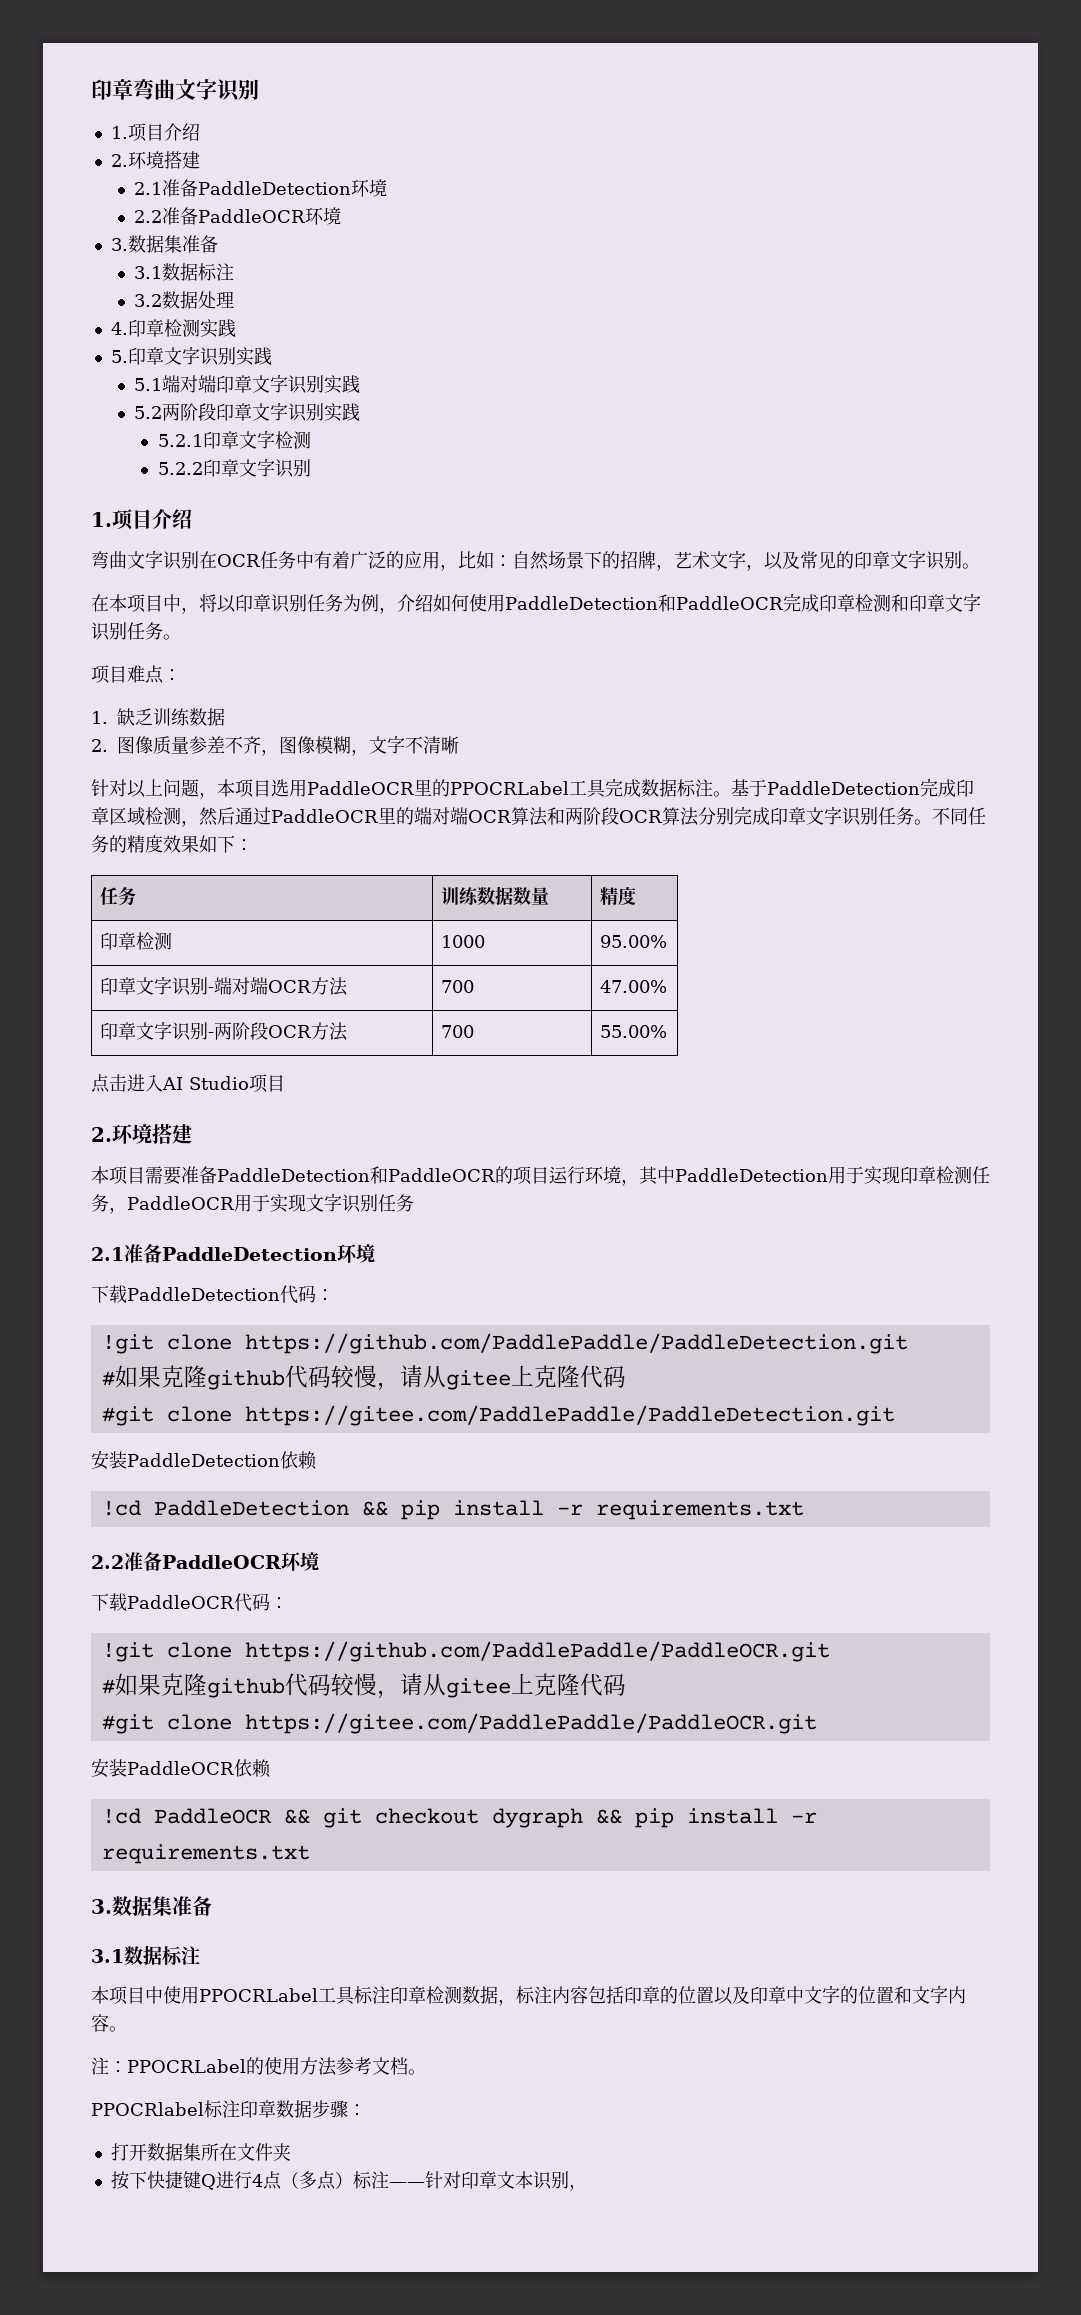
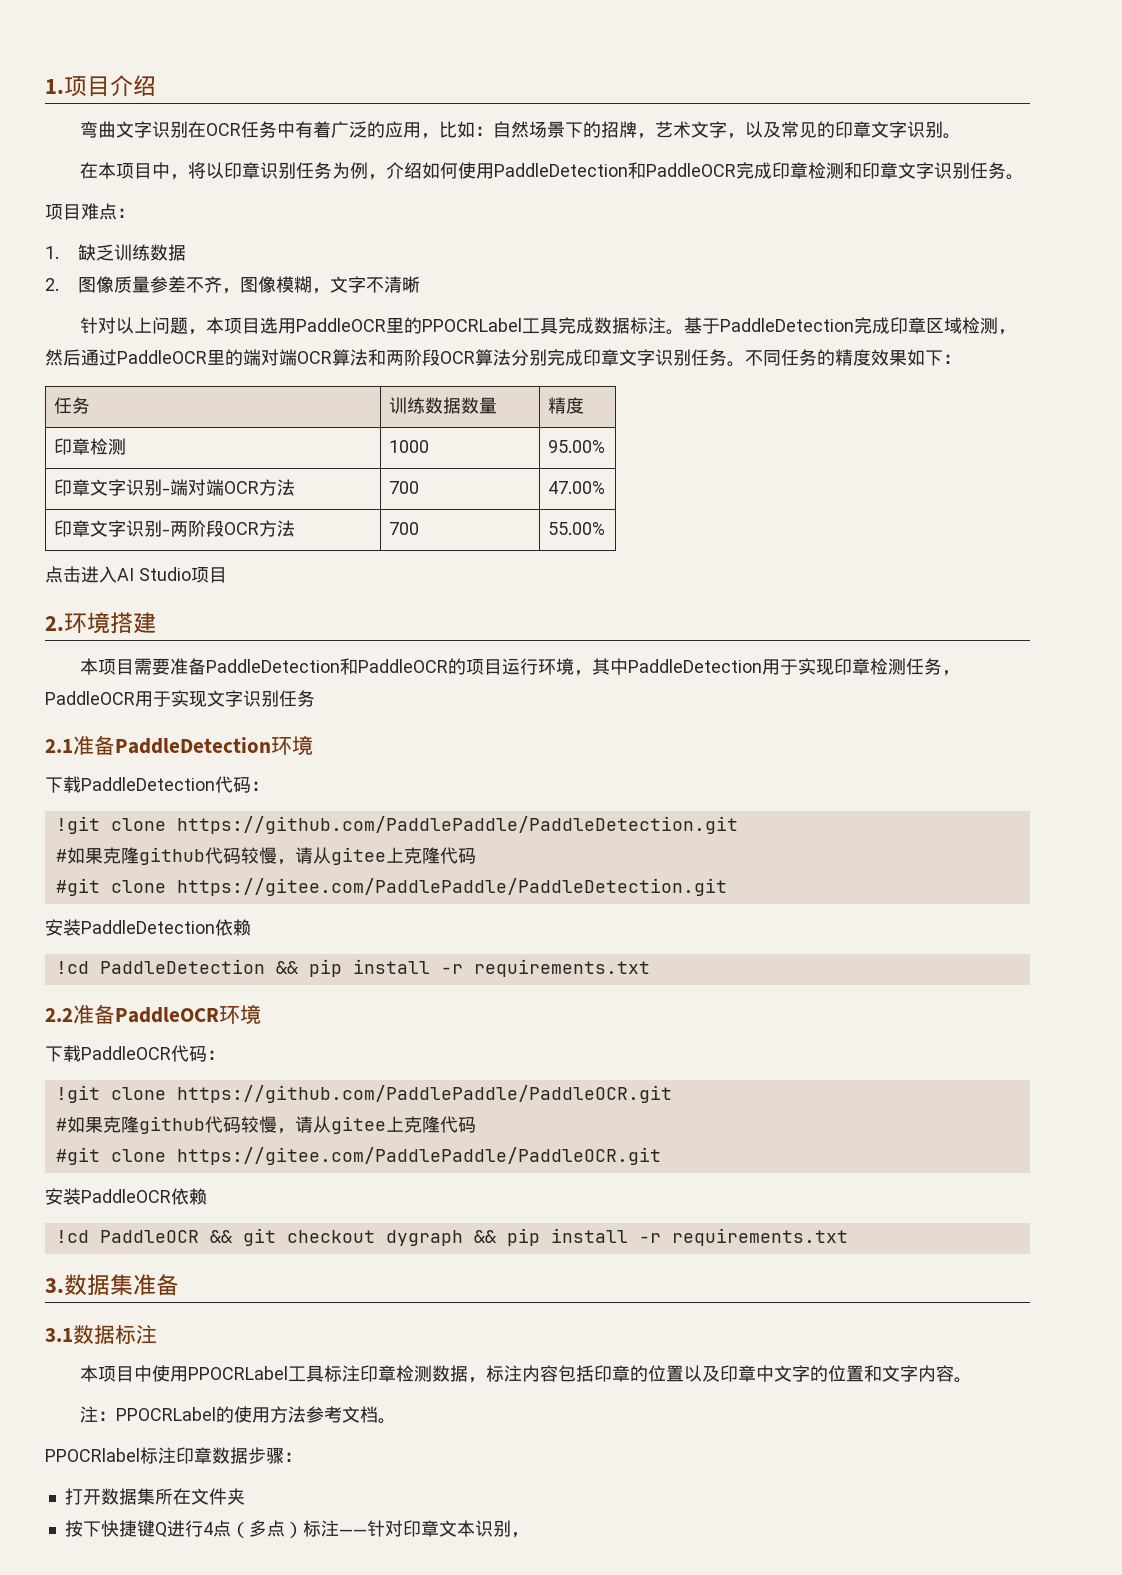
[91,79,259,102] [110,123,200,142] [110,151,200,169] [134,179,388,197] [134,207,342,225] [110,235,218,253] [134,263,235,281] [134,291,235,309] [110,319,236,338] [110,346,272,366] [134,374,361,394] [134,402,361,422] [157,430,311,449] [157,458,311,478] 印章弯曲文字识别 // 1.项目介绍 // 2.环境搭建 // 2.1准备PaddleDetection环境 // 2.2准备PaddleOCR环境 // 3.数据集准备 // 3.1数据标注 // 3.2数据处理 // 4.印章检测实践 // 5.印章文字识别实践 // 5.1端对端印章文字识别实践 // 5.2两阶段印章文字识别实践 // 5.2.1印章文字检测 // 5.2.2印章文字识别 // -> (45, 86) none

